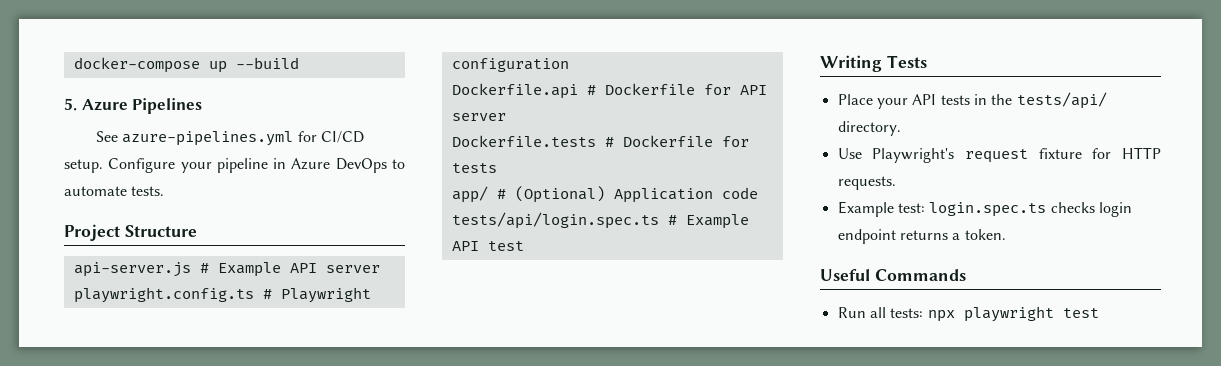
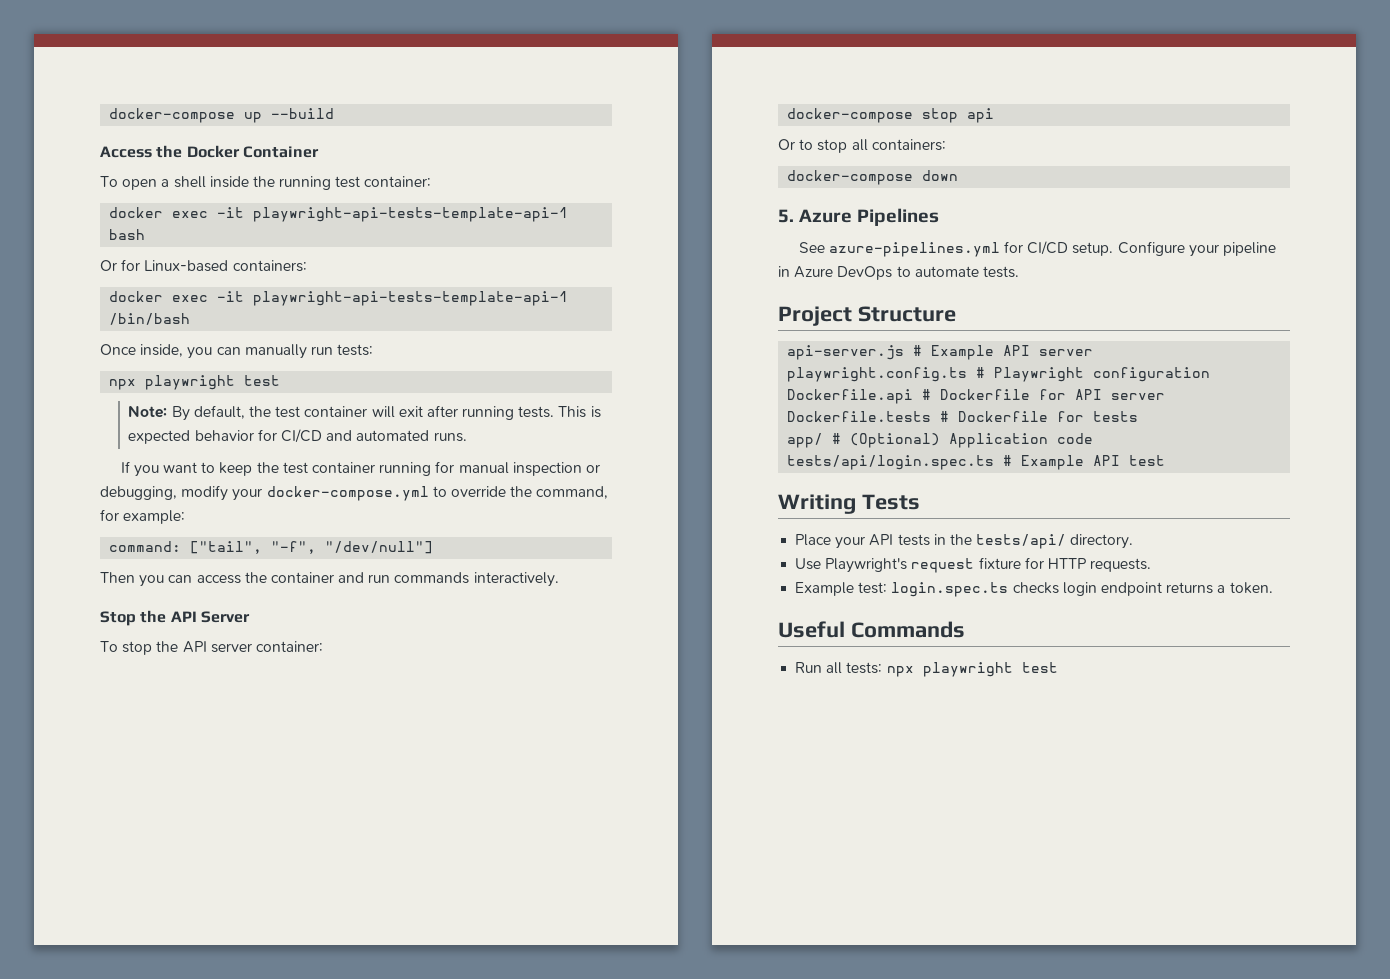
(299, 63) none -> [100,145,319,158] [100,176,432,190] [109,207,569,222] [109,229,146,240] [100,259,307,272] [109,291,569,306] [109,313,191,325] [100,344,374,359] [109,375,281,390] [128,405,601,421] [128,429,467,444] [120,461,600,477] [100,485,609,501] [100,509,186,524] [109,541,434,554] [100,572,559,587] [100,610,250,626] [100,641,323,655] [787,108,995,123] [778,139,946,153] [787,170,959,185] // Access the Docker Container // To open a shell inside the running test container: // docker exec -it playwright-api-tests-template-api-1 bash // Or for Linux-based containers: // docker exec -it playwright-api-tests-template-api-1 /bin/bash // Once inside, you can manually run tests: // npx playwright test // Note: By default, the test container will exit after running tests. This is expected behavior for CI/CD and automated runs. // If you want to keep the test container running for manual inspection or debugging, modify your docker-compose.yml to override the command, for example: // command: ["tail", "-f", "/dev/null"] // Then you can access the container and run commands interactively. // Stop the API Server // To stop the API server container: // docker-compose stop api // Or to stop all containers: // docker-compose down

